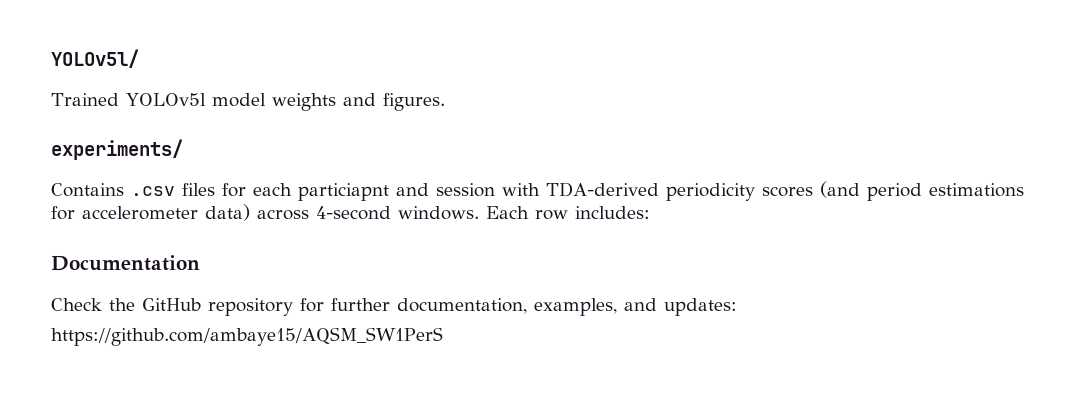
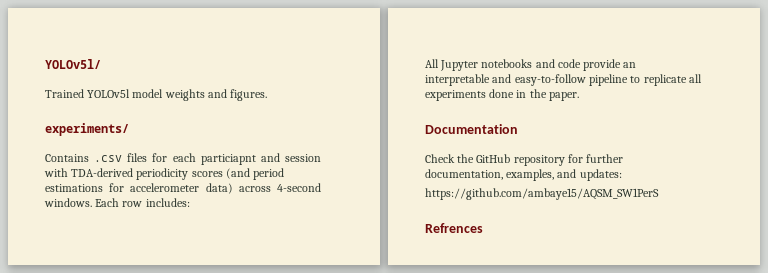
(650, 212) none -> [425,59,637,71] [425,74,702,86] [425,89,579,101] // All Jupyter notebooks and code provide an interpretable and easy-to-follow pipeline to replicate all experiments done in the paper.
(443, 336) none -> [425,223,483,233] // Refrences

